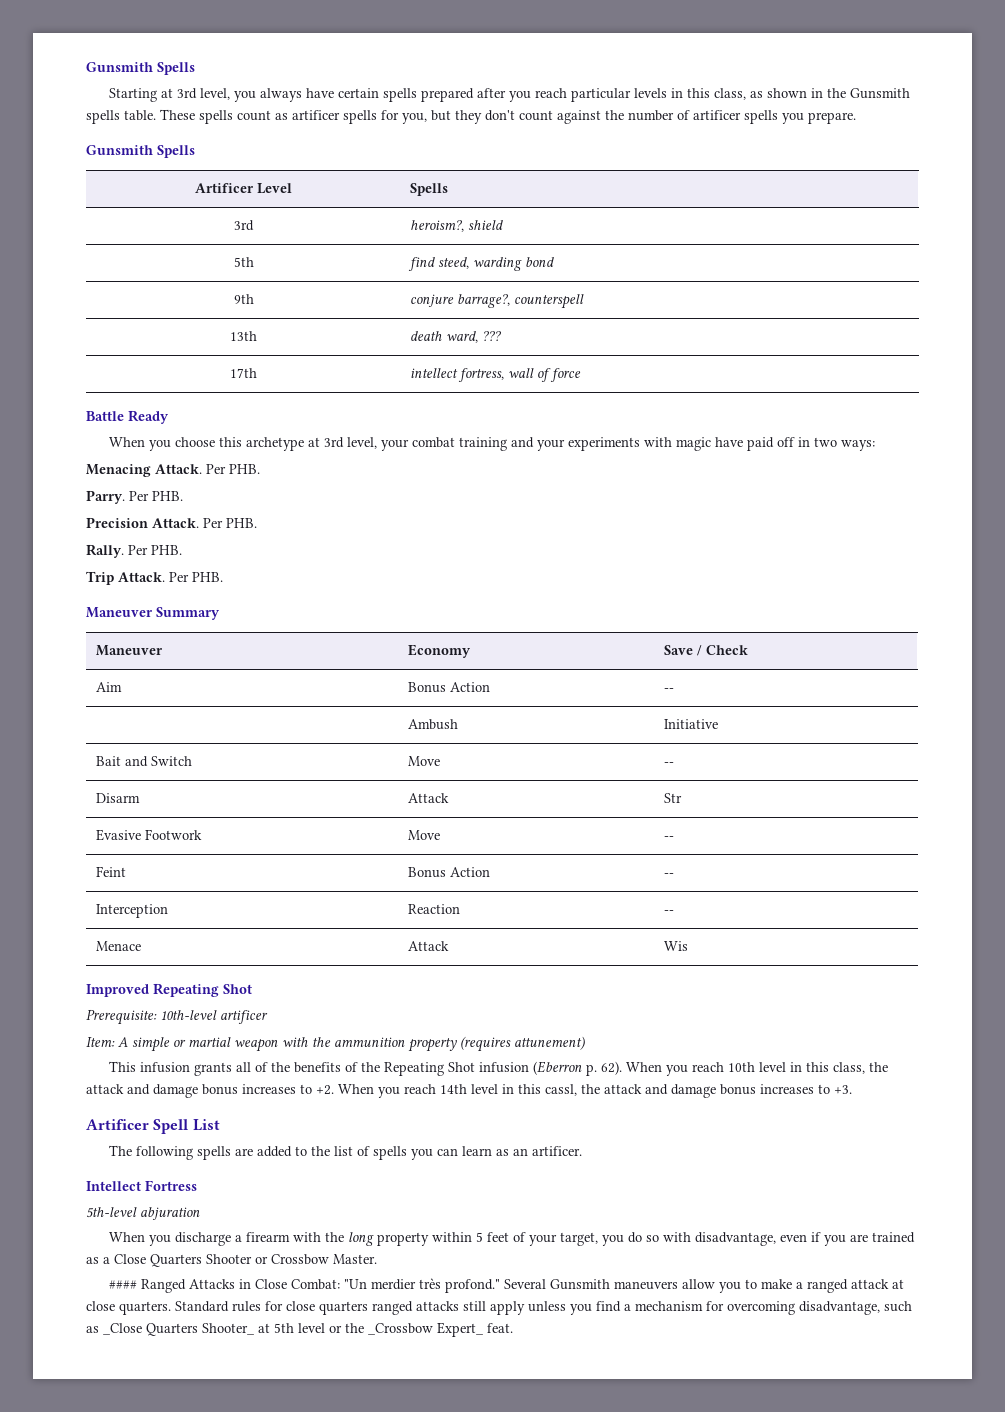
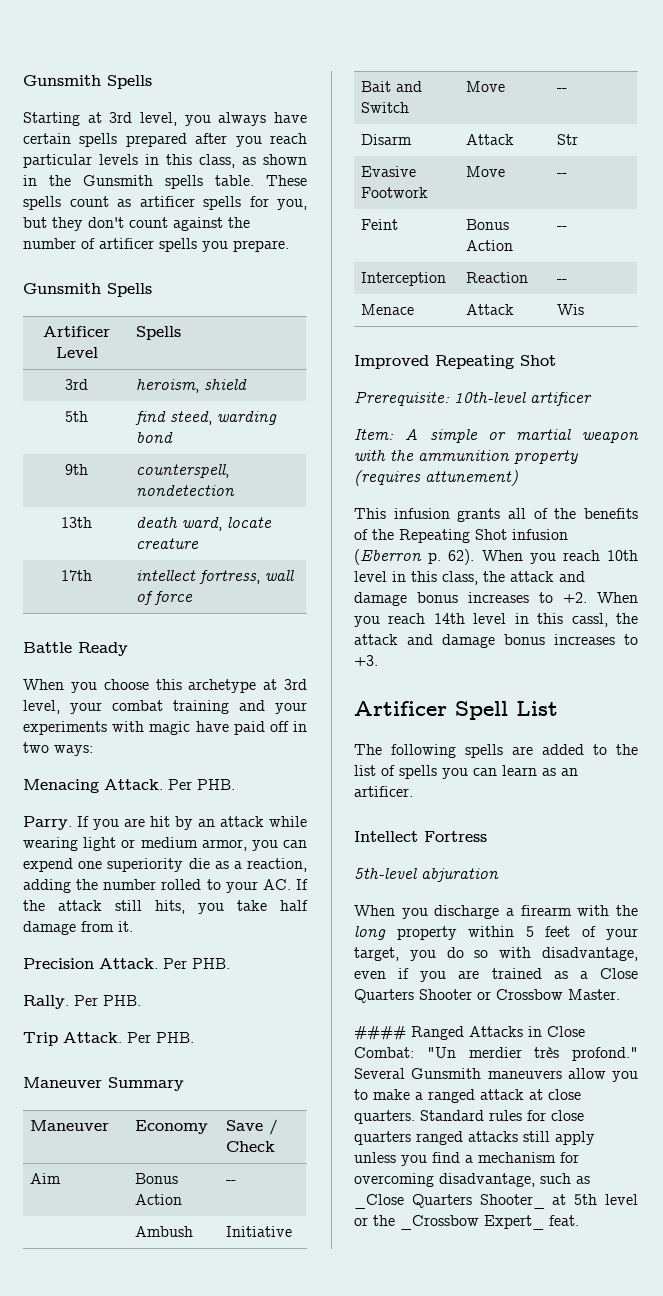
[409,220,464,232] heroism?, -> [135,379,199,393] heroism,
[409,294,584,309] conjure barrage?, counterspell -> [135,464,229,478] [135,485,235,496] counterspell, nondetection
[481,331,502,341] ??? -> [226,517,272,528] [135,538,199,549] locate creature
[129,491,183,501] Per PHB. -> [77,816,307,830] [23,837,307,851] [23,858,307,872] [23,879,308,893] [23,900,308,914] [23,921,133,935] If you are hit by an attack while wearing light or medium armor, you can expend one superiority die as a reaction, adding the number rolled to your AC. If the attack still hits, you take half damage from it.

